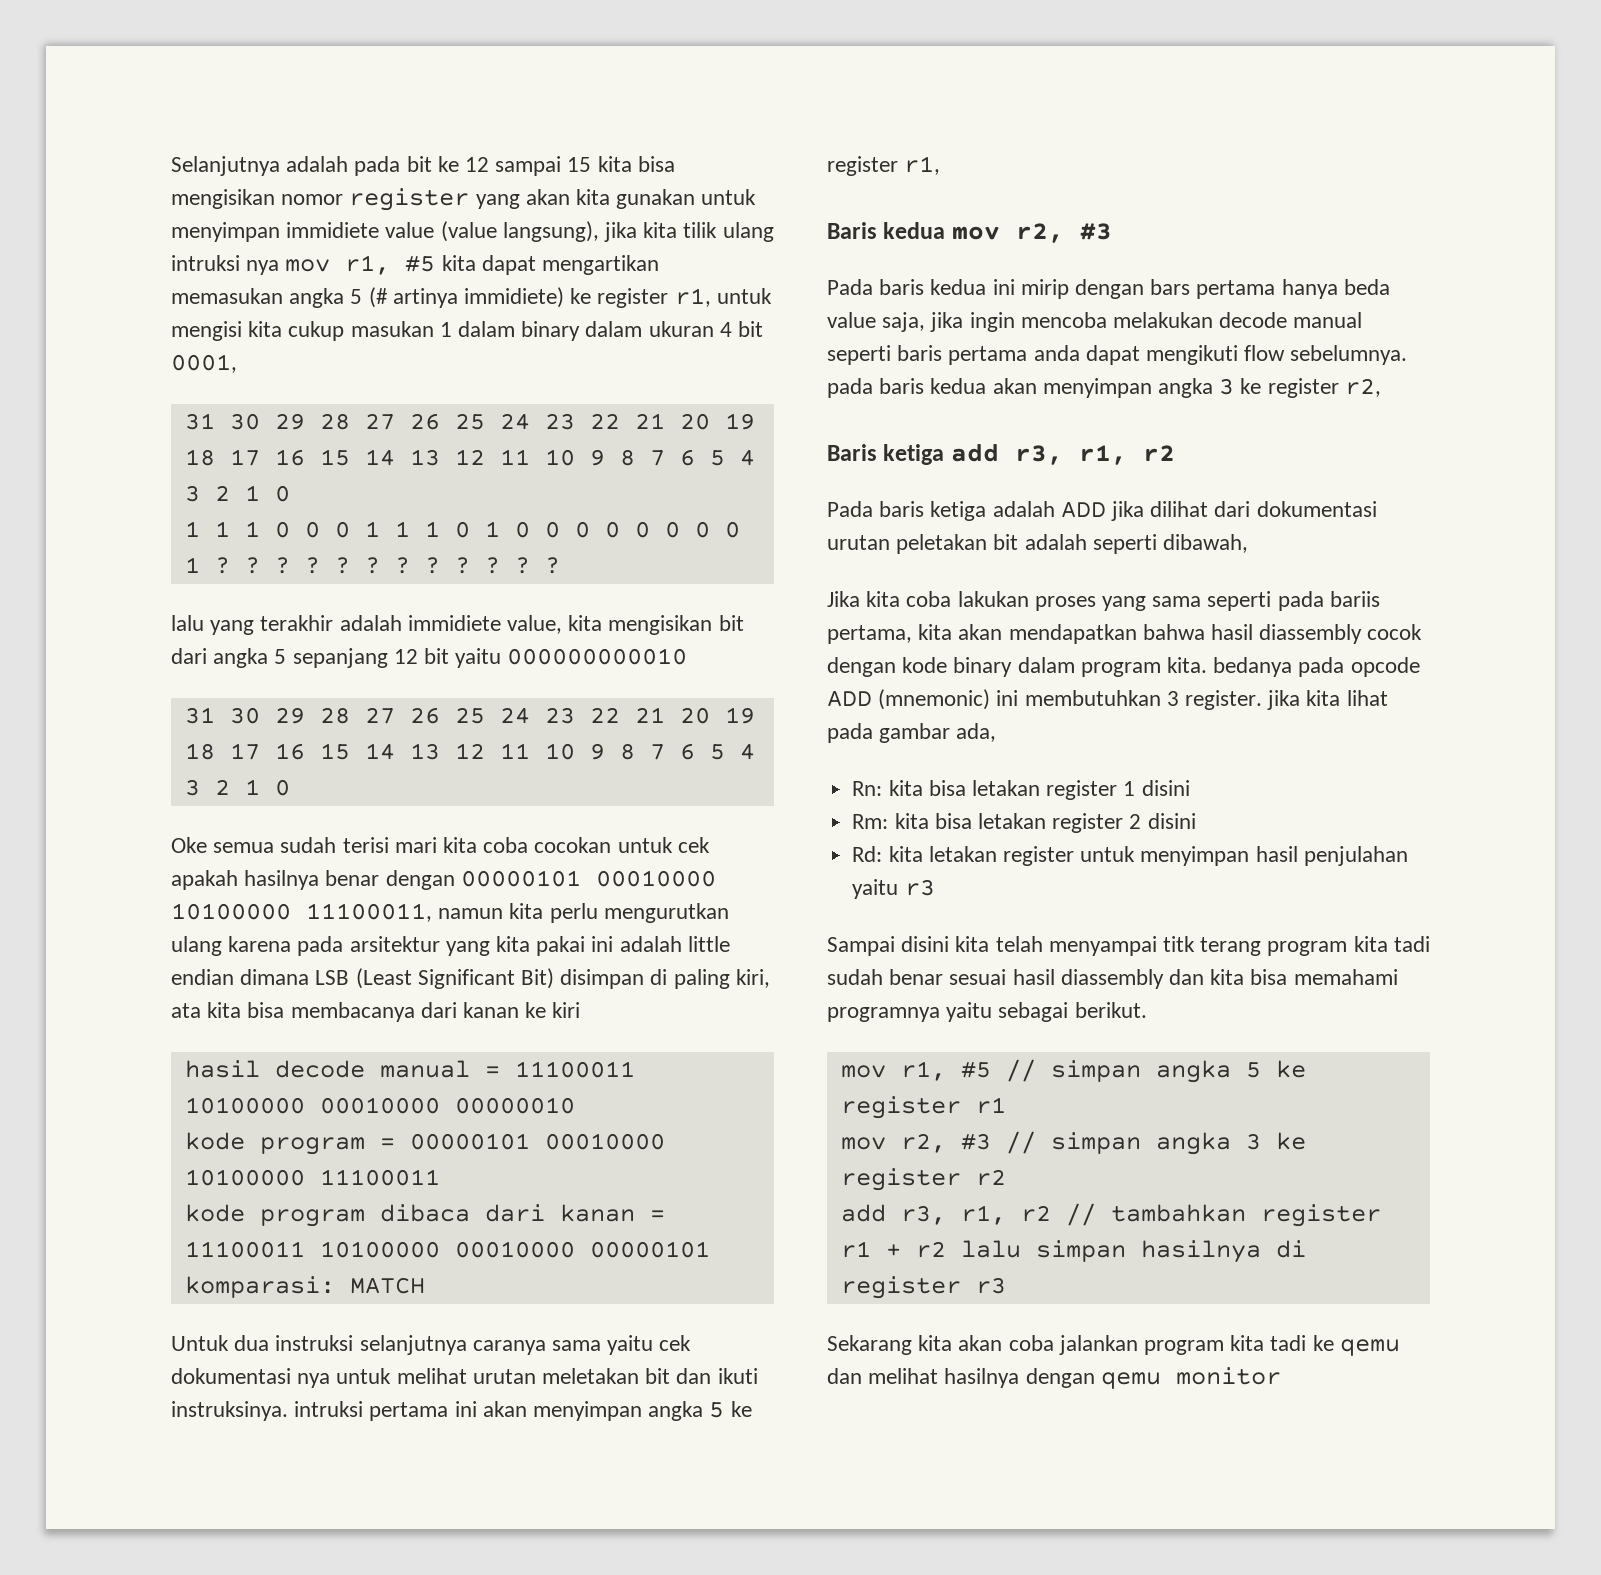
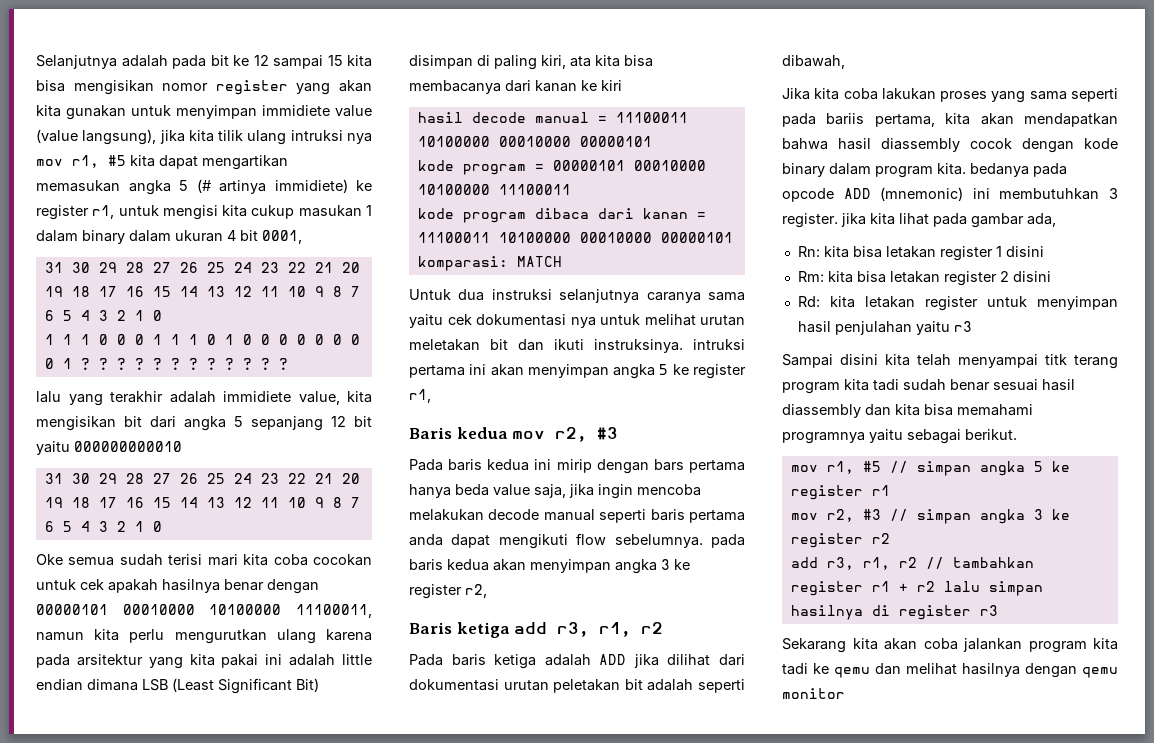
[454,1097,575,1114] 00000010 -> [579,136,652,147] 00000101

